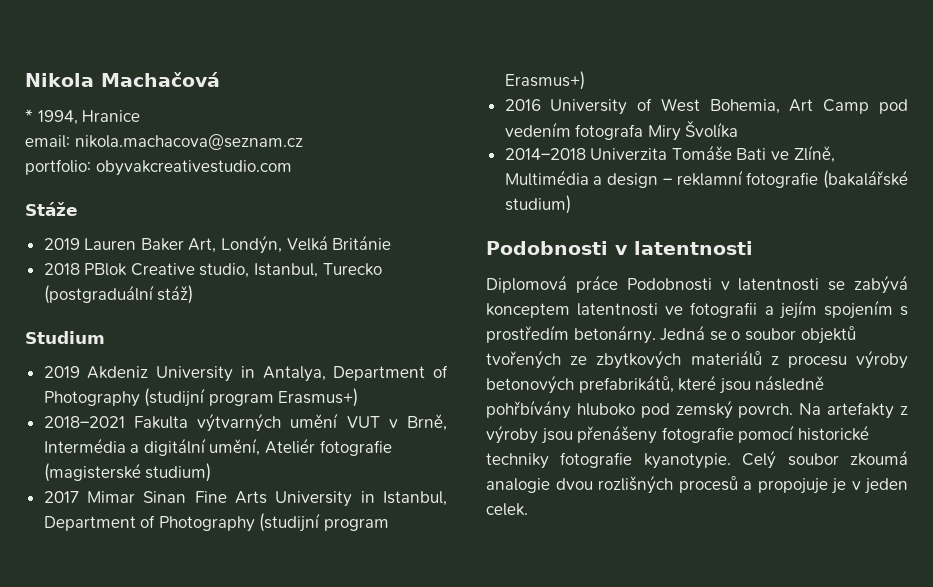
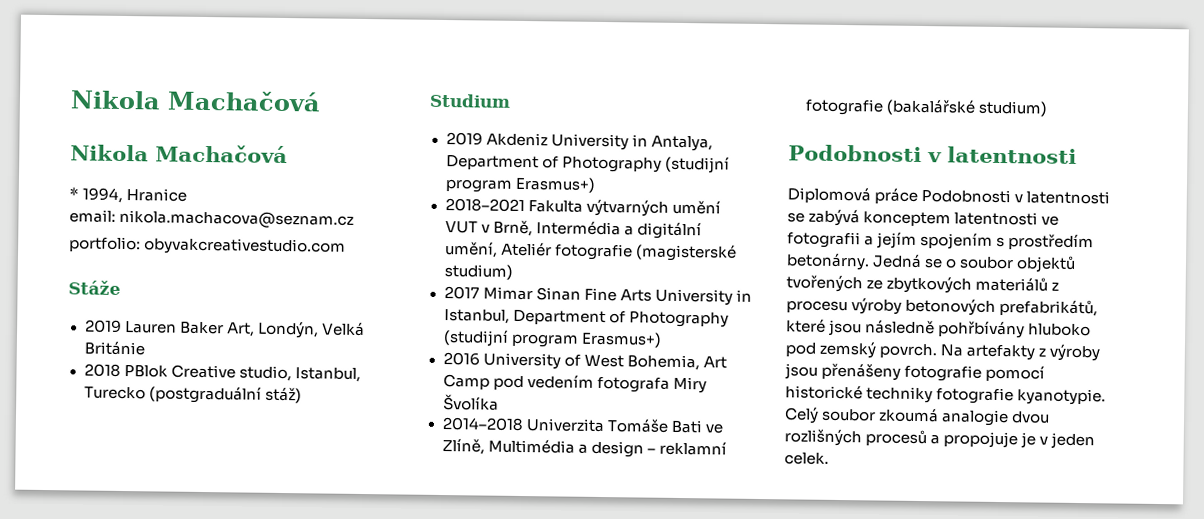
[25,72,220,87] Nikola Machačová -> [70,90,321,112] [70,144,288,164] Nikola Machačová // Nikola Machačová

